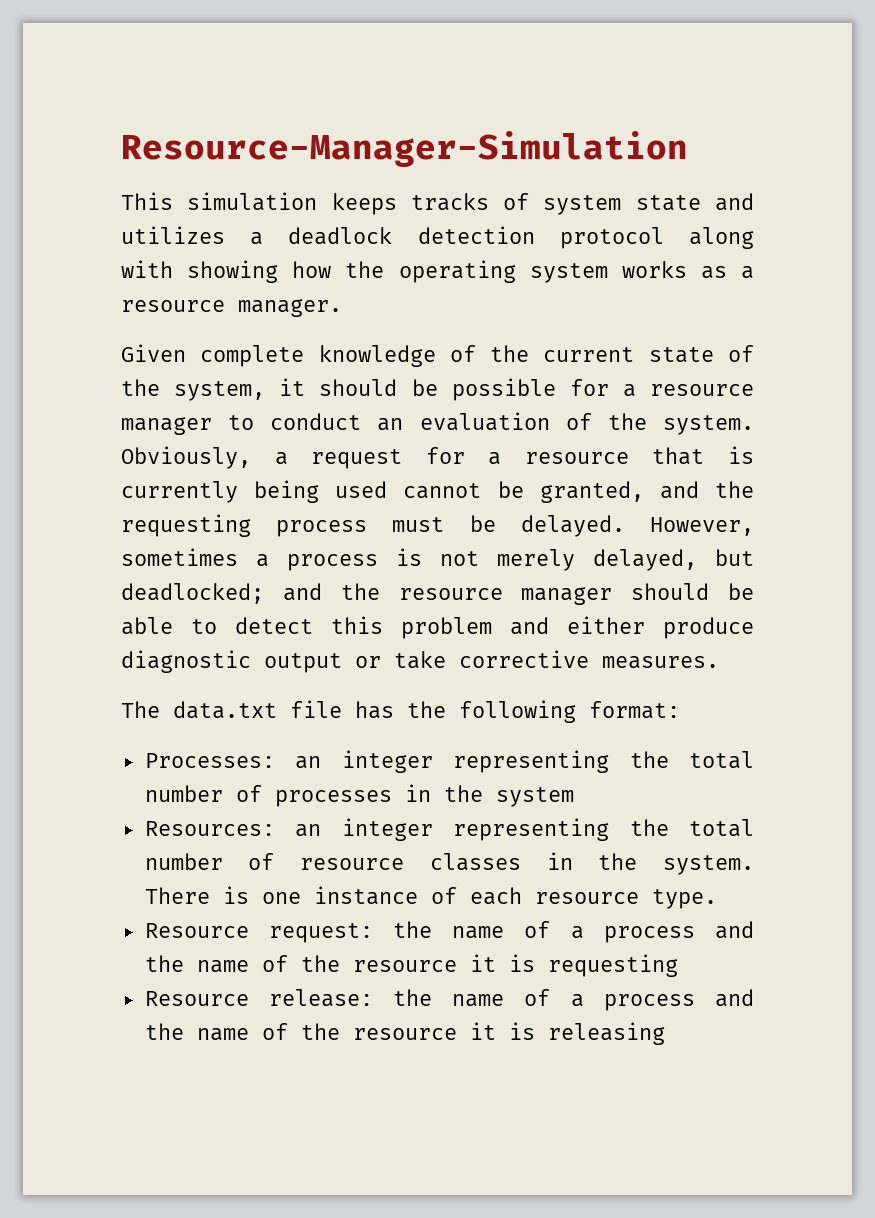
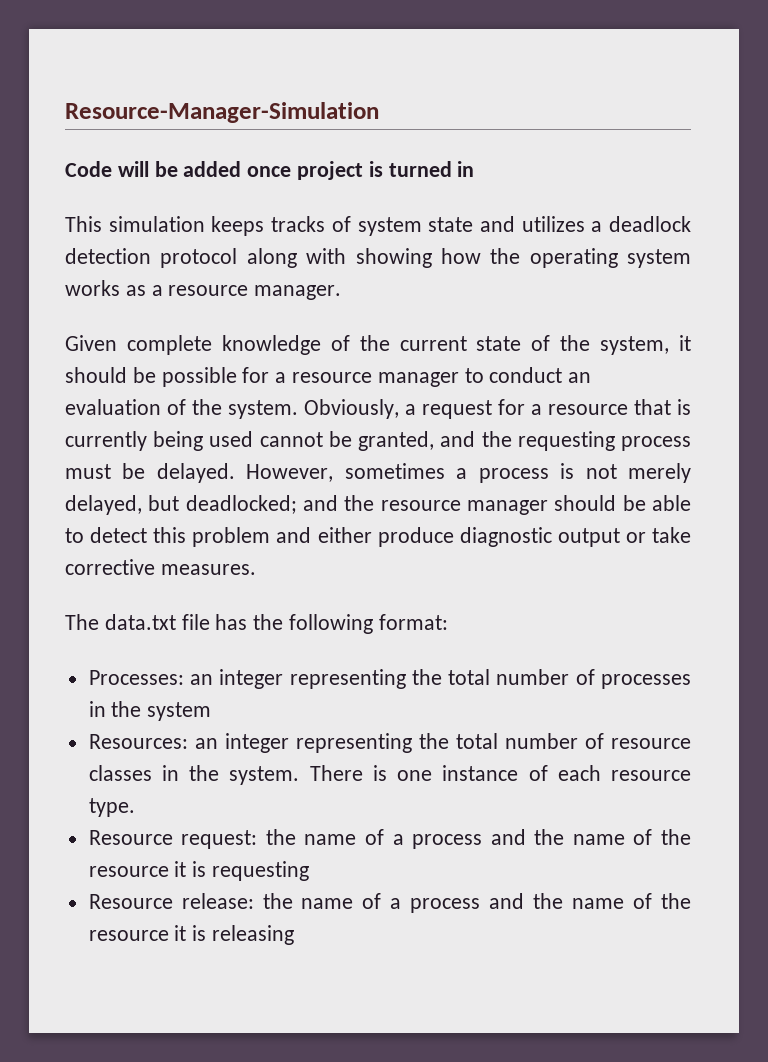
(688, 149) none -> [65,161,475,180] // Code will be added once project is turned in

